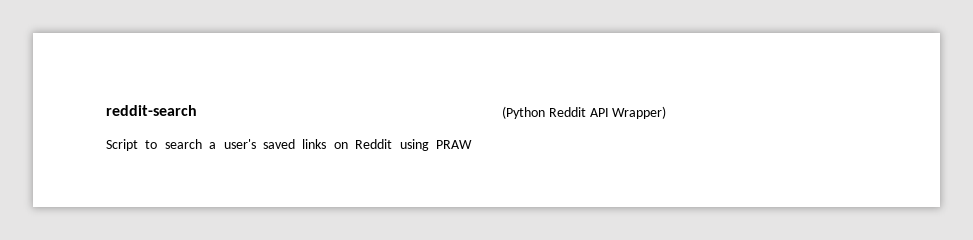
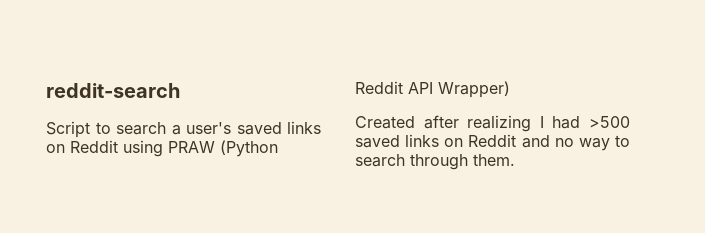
(667, 112) none -> [355,115,630,132] [355,134,630,151] [355,154,515,170] // Created after realizing I had >500 saved links on Reddit and no way to search through them.

